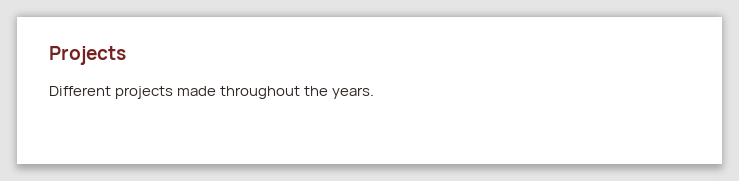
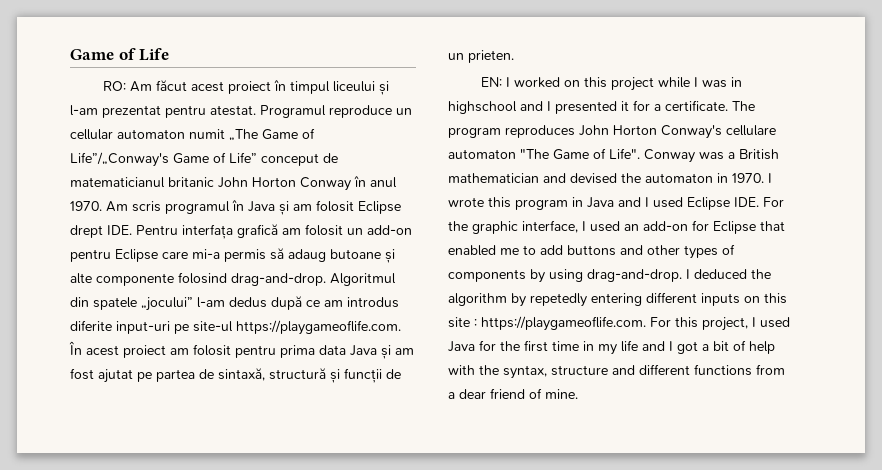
[49,46,126,65] [49,86,375,99] Projects // Different projects made throughout the years. -> [70,48,170,61] [102,80,389,95] [70,105,412,118] [70,128,315,141] [70,152,338,167] [70,176,397,191] [70,200,401,215] [70,224,412,239] [70,248,395,263] [70,272,396,286] [70,296,399,311] [70,320,401,335] [69,341,414,359] [70,368,401,383] [448,50,514,63] [480,77,742,91] [448,100,755,114] [448,125,776,139] [448,148,779,163] [448,173,772,184] [448,197,784,210] [448,220,785,234] [448,244,735,259] [448,269,771,283] [448,292,787,307] [448,316,790,331] [448,340,775,355] [448,364,785,379] [448,388,578,399] Game of Life // RO: Am făcut acest proiect în timpul liceului și l-am prezentat pentru atestat. Programul reproduce un cellular automaton numit „The Game of Life”/„Conway's Game of Life” conceput de matematicianul britanic John Horton Conway în anul 1970. Am scris programul în Java și am folosit Eclipse drept IDE. Pentru interfața grafică am folosit un add-on pentru Eclipse care mi-a permis să adaug butoane și alte componente folosind drag-and-drop. Algoritmul din spatele „jocului” l-am dedus după ce am introdus diferite input-uri pe site-ul https://playgameoflife.com. În acest proiect am folosit pentru prima data Java și am fost ajutat pe partea de sintaxă, structură și funcții de un prieten. // EN: I worked on this project while I was in highschool and I presented it for a certificate. The program reproduces John Horton Conway's cellulare automaton "The Game of Life". Conway was a British mathematician and devised the automaton in 1970. I wrote this program in Java and I used Eclipse IDE. For the graphic interface, I used an add-on for Eclipse that enabled me to add buttons and other types of components by using drag-and-drop. I deduced the algorithm by repetedly entering different inputs on this site : https://playgameoflife.com. For this project, I used Java for the first time in my life and I got a bit of help with the syntax, structure and different functions from a dear friend of mine.

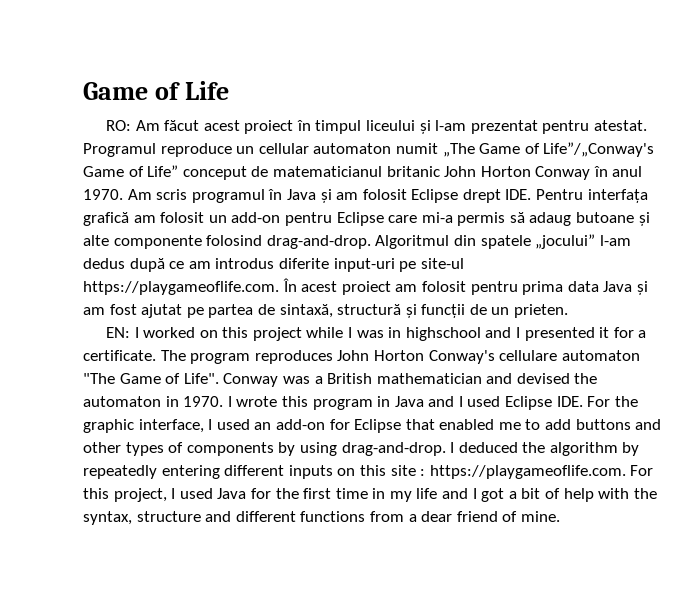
[530,293,587,307] repetedly -> [83,465,157,479] repeatedly

